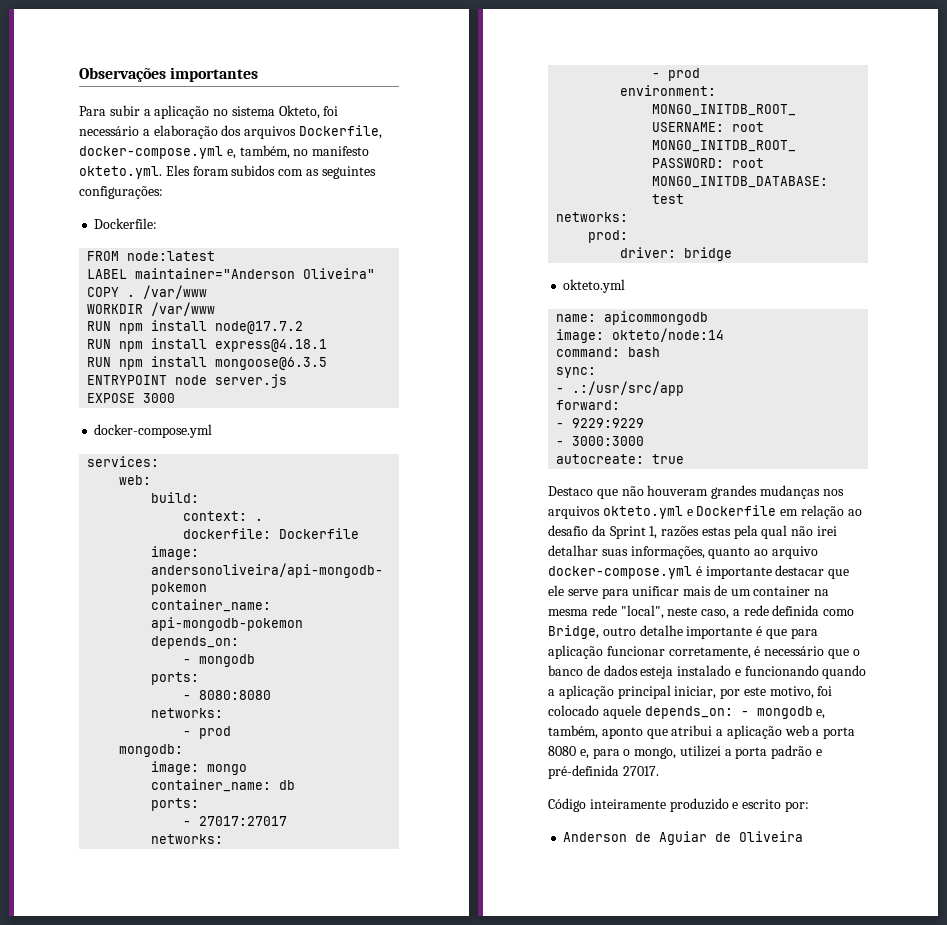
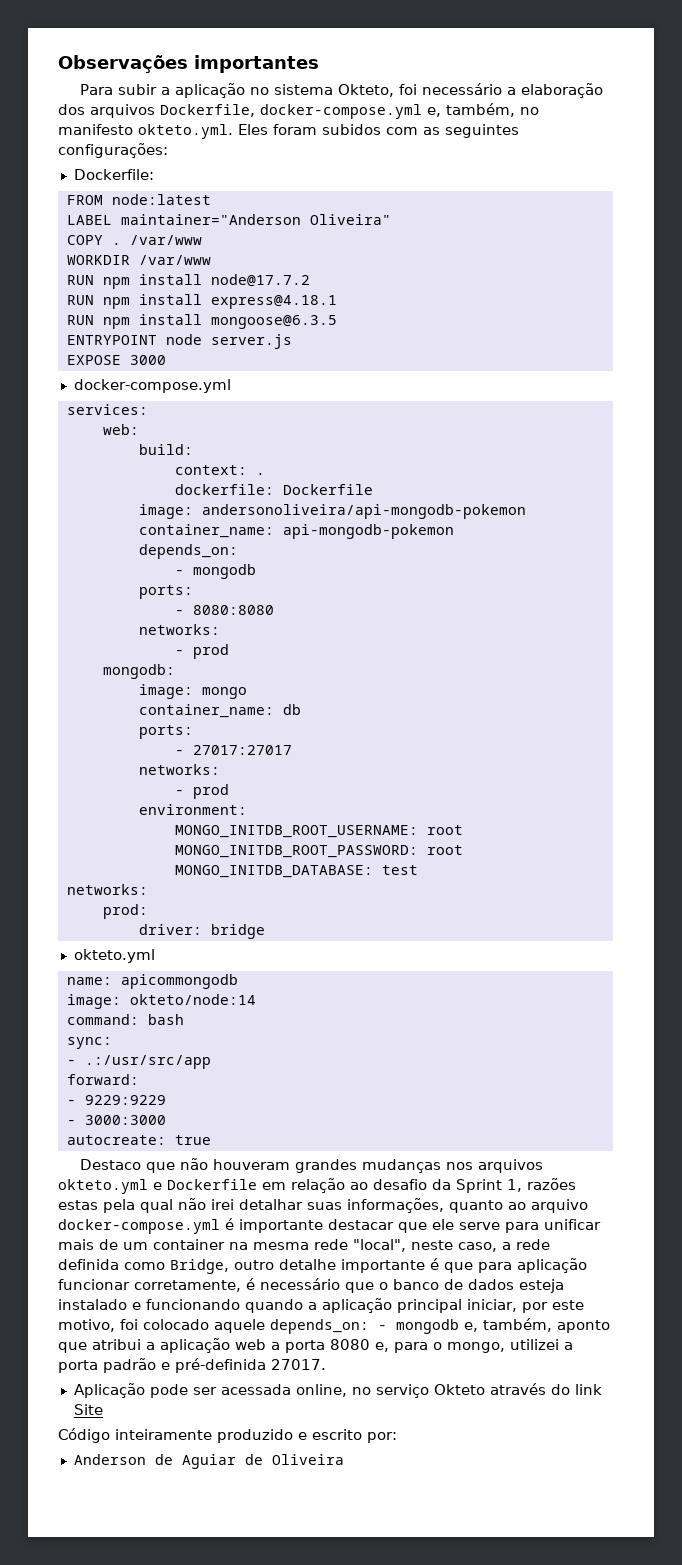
(659, 771) none -> [73,1383,602,1398] [73,1404,103,1415] // Aplicação pode ser acessada online, no serviço Okteto através do link Site

